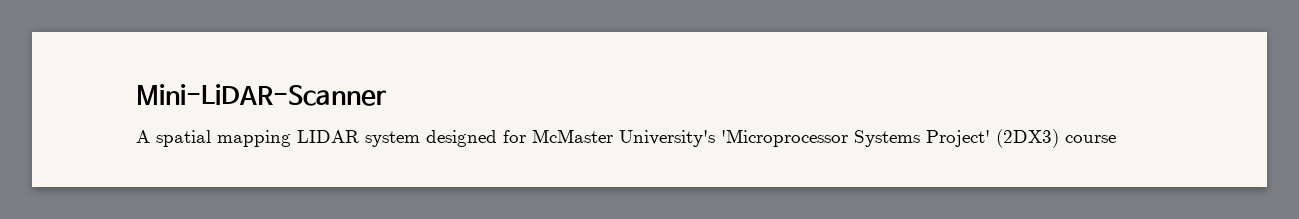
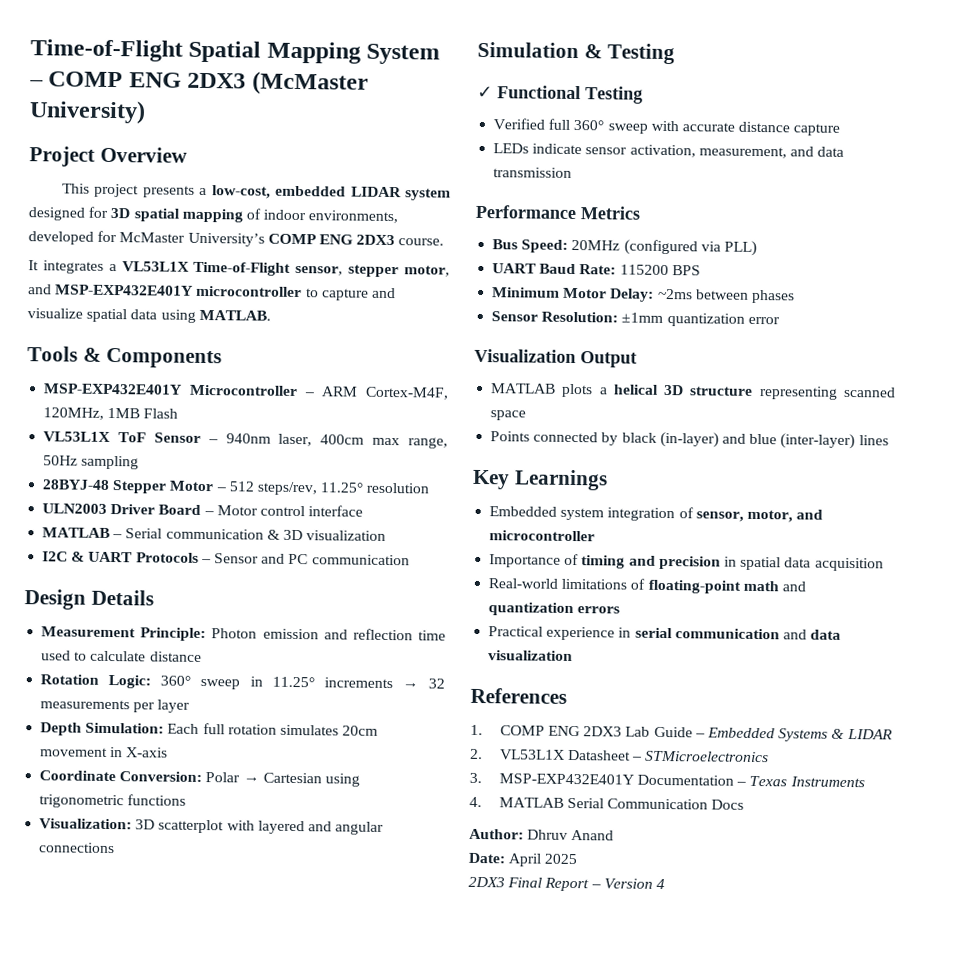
[136,84,386,106] [136,129,1116,148] Mini-LiDAR-Scanner // A spatial mapping LIDAR system designed for McMaster University's 'Microprocessor Systems Project' (2DX3) course -> [30,39,441,65] [29,71,369,96] [29,100,146,125] [29,146,188,167] [61,183,451,201] [28,206,399,224] [28,230,445,247] [28,260,450,278] [28,284,396,301] [27,308,271,323] [27,346,223,369] [43,383,450,400] [43,407,179,420] [43,431,448,449] [43,455,140,470] [42,479,431,496] [42,503,364,517] [42,527,387,541] [42,551,410,566] [24,589,154,610] [41,626,446,642] [41,650,202,662] [40,674,445,690] [40,699,191,713] [40,722,379,736] [40,747,169,758] [39,770,360,787] [39,794,187,809] [39,818,385,835] [38,842,116,854] [477,41,676,65] [477,85,643,104] [493,118,841,136] [493,143,845,159] [493,167,573,178] [475,204,641,220] [492,239,757,256] [492,263,701,276] [492,287,795,304] [491,311,780,327] [474,348,637,368] [490,383,896,400] [490,410,527,421] [490,431,889,450] [472,469,608,491] [489,506,824,523] [489,530,596,542] [489,553,884,572] [488,578,806,594] [488,602,621,617] [488,626,842,641] [488,650,574,662] [470,687,567,704] [470,724,893,742] [470,748,770,763] [469,772,865,788] [469,796,745,810] [469,828,615,841] [468,852,579,867] [468,876,665,892] Time-of-Flight Spatial Mapping System – COMP ENG 2DX3 (McMaster University) // Project Overview // This project presents a low-cost, embedded LIDAR system designed for 3D spatial mapping of indoor environments, developed for McMaster University’s COMP ENG 2DX3 course. // It integrates a VL53L1X Time-of-Flight sensor, stepper motor, and MSP-EXP432E401Y microcontroller to capture and visualize spatial data using MATLAB. // Tools & Components // MSP-EXP432E401Y Microcontroller – ARM Cortex-M4F, 120MHz, 1MB Flash // VL53L1X ToF Sensor – 940nm laser, 400cm max range, 50Hz sampling // 28BYJ-48 Stepper Motor – 512 steps/rev, 11.25° resolution // ULN2003 Driver Board – Motor control interface // MATLAB – Serial communication & 3D visualization // I2C & UART Protocols – Sensor and PC communication // Design Details // Measurement Principle: Photon emission and reflection time used to calculate distance // Rotation Logic: 360° sweep in 11.25° increments → 32 measurements per layer // Depth Simulation: Each full rotation simulates 20cm movement in X-axis // Coordinate Conversion: Polar → Cartesian using trigonometric functions // Visualization: 3D scatterplot with layered and angular connections // Simulation & Testing // ✓ Functional Testing // Verified full 360° sweep with accurate distance capture // LEDs indicate sensor activation, measurement, and data transmission // Performance Metrics // Bus Speed: 20MHz (configured via PLL) // UART Baud Rate: 115200 BPS // Minimum Motor Delay: ~2ms between phases // Sensor Resolution: ±1mm quantization error // Visualization Output // MATLAB plots a helical 3D structure representing scanned space // Points connected by black (in-layer) and blue (inter-layer) lines // Key Learnings // Embedded system integration of sensor, motor, and microcontroller // Importance of timing and precision in spatial data acquisition // Real-world limitations of floating-point math and quantization errors // Practical experience in serial communication and data visualization // References // 1. COMP ENG 2DX3 Lab Guide – Embedded Systems & LIDAR // 2. VL53L1X Datasheet – STMicroelectronics // 3. MSP-EXP432E401Y Documentation – Texas Instruments // 4. MATLAB Serial Communication Docs // Author: Dhruv Anand // Date: April 2025 // 2DX3 Final Report – Version 4

